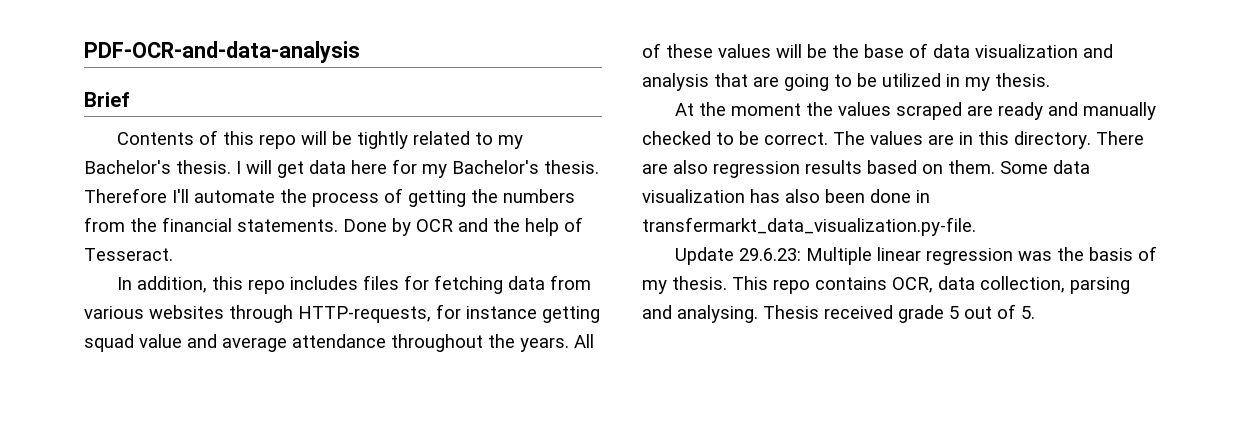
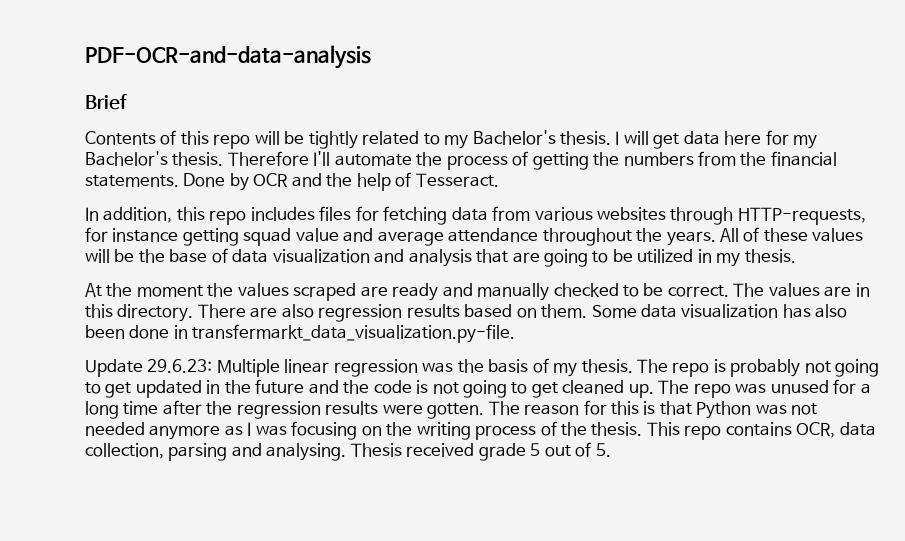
(727, 283) none -> [637,359,880,377] [85,379,871,398] [85,400,818,419] [85,421,643,440] The repo is probably not going to get updated in the future and the code is not going to get cleaned up. The repo was unused for a long time after the regression results were gotten. The reason for this is that Python was not needed anymore as I was focusing on the writing process of the thesis.

